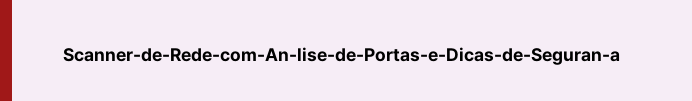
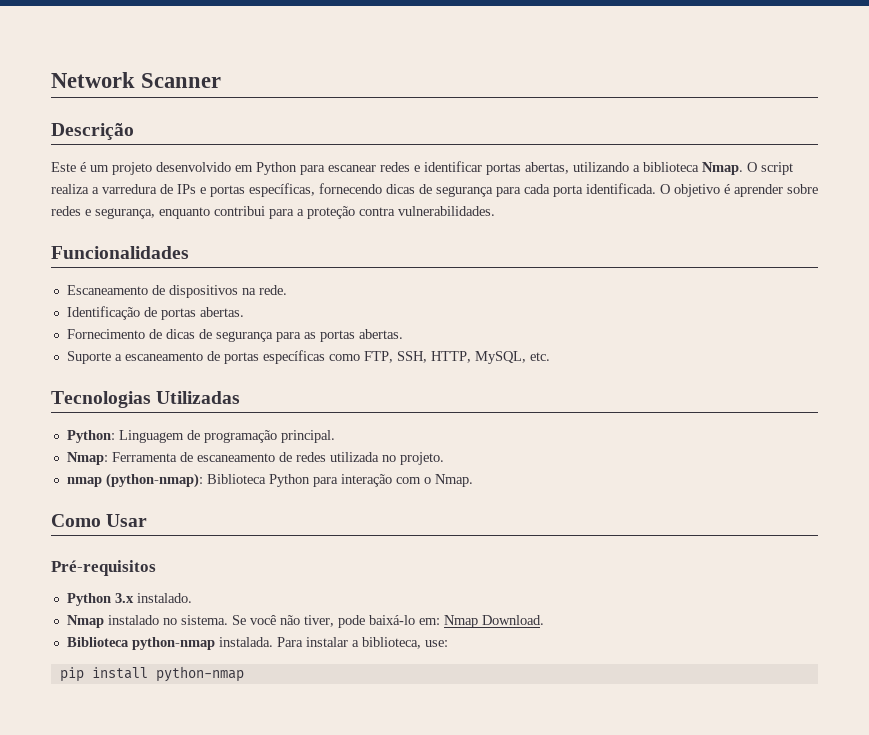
[63,47,620,65] Scanner-de-Rede-com-An-lise-de-Portas-e-Dicas-de-Seguran-a -> [51,72,222,88] [51,123,134,140] [51,161,793,175] [51,183,818,197] [51,206,495,219] [51,246,189,259] [66,285,287,298] [66,306,244,320] [66,329,403,342] [66,350,550,364] [51,391,241,408] [66,430,335,443] [66,452,444,465] [66,473,473,488] [51,514,148,527] [51,560,156,576] [66,593,192,606] [66,615,544,628] [66,637,448,650] [59,666,244,682] Network Scanner // Descrição // Este é um projeto desenvolvido em Python para escanear redes e identificar portas abertas, utilizando a biblioteca Nmap. O script realiza a varredura de IPs e portas específicas, fornecendo dicas de segurança para cada porta identificada. O objetivo é aprender sobre redes e segurança, enquanto contribui para a proteção contra vulnerabilidades. // Funcionalidades // Escaneamento de dispositivos na rede. // Identificação de portas abertas. // Fornecimento de dicas de segurança para as portas abertas. // Suporte a escaneamento de portas específicas como FTP, SSH, HTTP, MySQL, etc. // Tecnologias Utilizadas // Python: Linguagem de programação principal. // Nmap: Ferramenta de escaneamento de redes utilizada no projeto. // nmap (python-nmap): Biblioteca Python para interação com o Nmap. // Como Usar // Pré-requisitos // Python 3.x instalado. // Nmap instalado no sistema. Se você não tiver, pode baixá-lo em: Nmap Download. // Biblioteca python-nmap instalada. Para instalar a biblioteca, use: // pip install python-nmap

